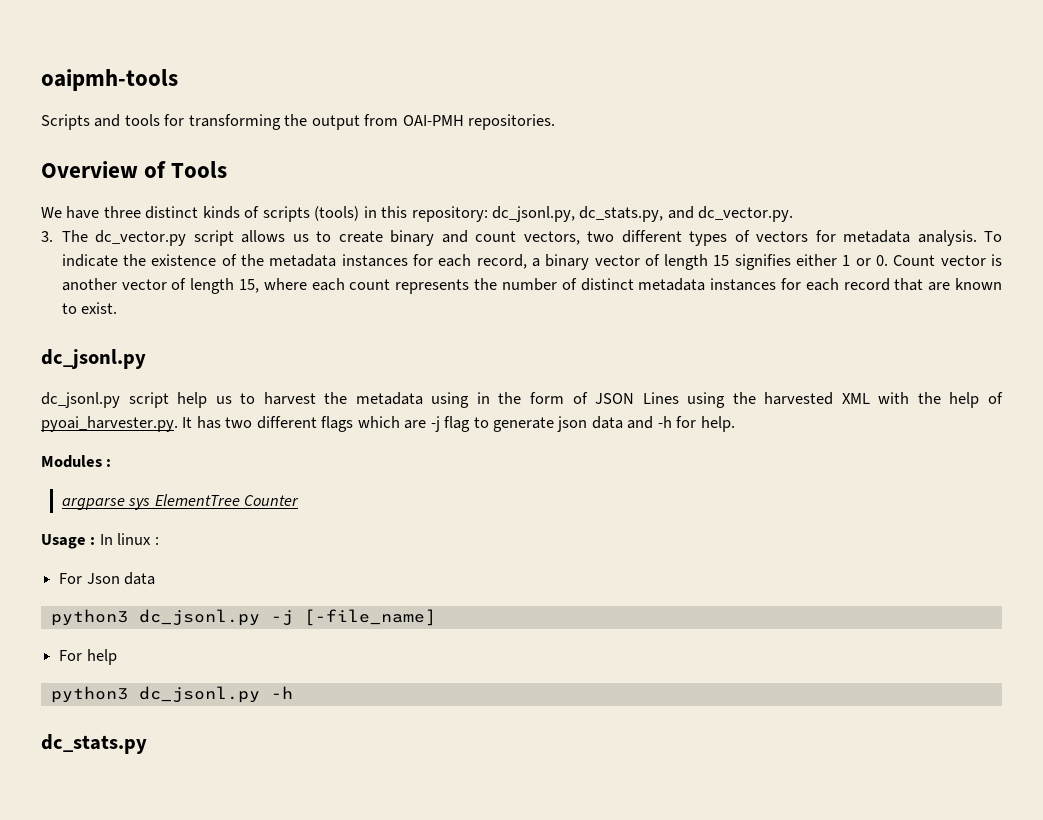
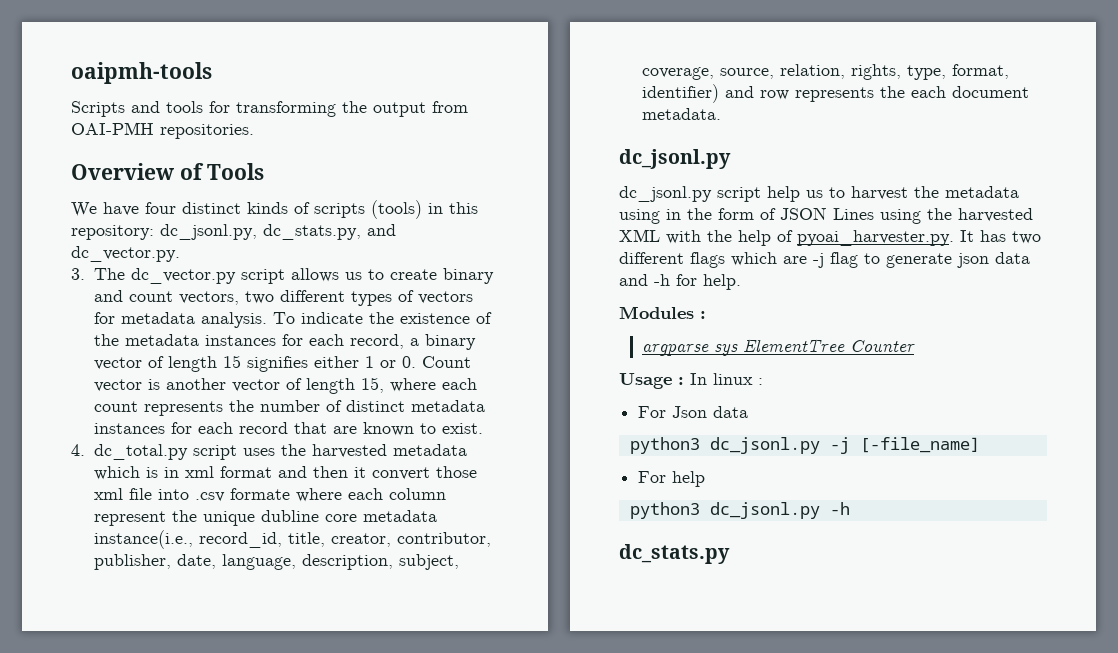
[103,206,141,218] three -> [145,202,176,214] four
(118, 308) none -> [71,444,468,460] [94,466,478,480] [94,488,447,502] [94,510,438,526] [94,530,492,549] [94,554,460,570] [642,64,1010,80] [642,84,1030,103] [642,108,722,120] // 4. dc_total.py script uses the harvested metadata which is in xml format and then it convert those xml file into .csv formate where each column represent the unique dubline core metadata instance(i.e., record_id, title, creator, contributor, publisher, date, language, description, subject, coverage, source, relation, rights, type, format, identifier) and row represents the each document metadata.

